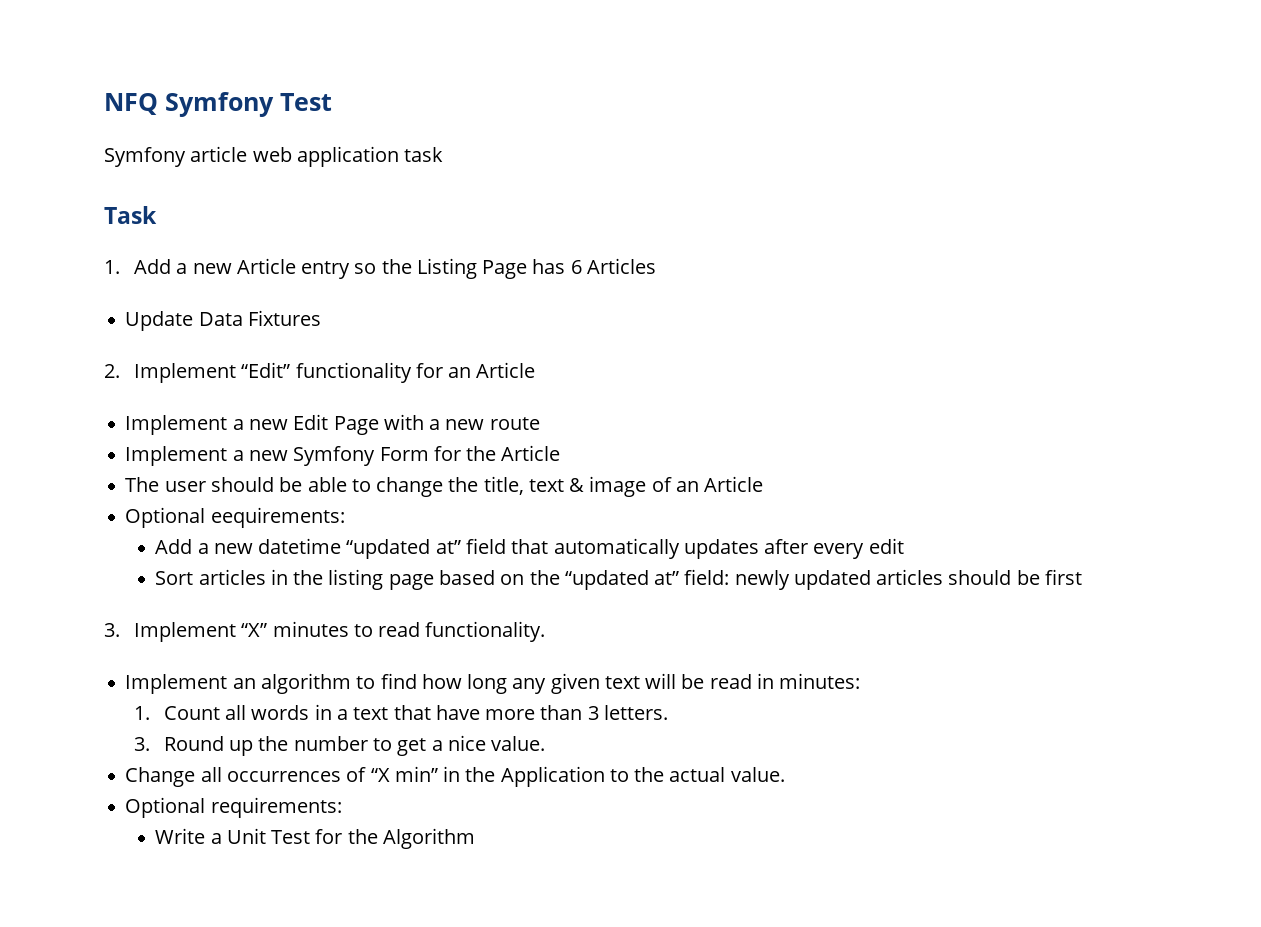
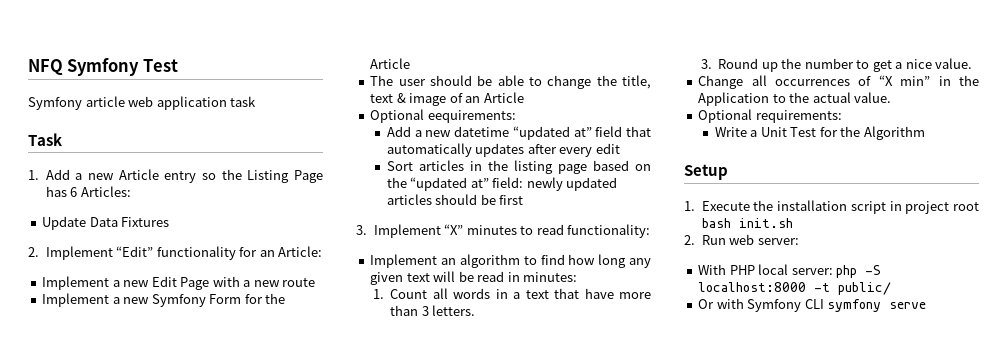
[586,258,656,274] Articles -> [80,186,131,197] Articles:
[476,362,536,378] Article -> [278,246,323,257] Article:
[425,621,546,642] functionality. -> [567,224,651,238] functionality:
(475, 838) none -> [684,164,728,180] [684,200,979,214] [701,218,793,228] [684,234,799,245] [698,264,882,278] [698,282,892,295] [698,298,927,312] // Setup // 1. Execute the installation script in project root bash init.sh // 2. Run web server: // With PHP local server: php -S localhost:8000 -t public/ // Or with Symfony CLI symfony serve

